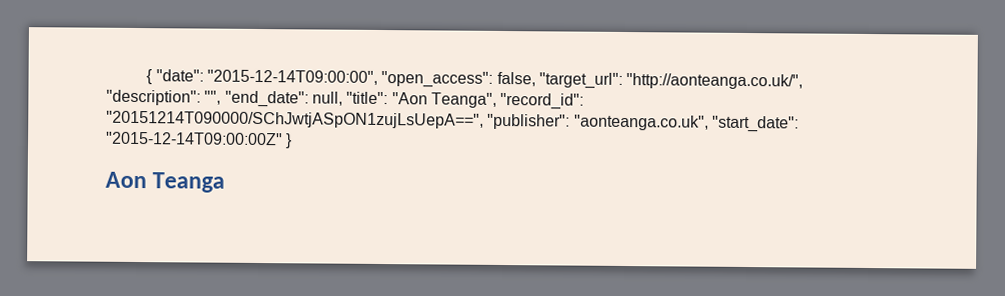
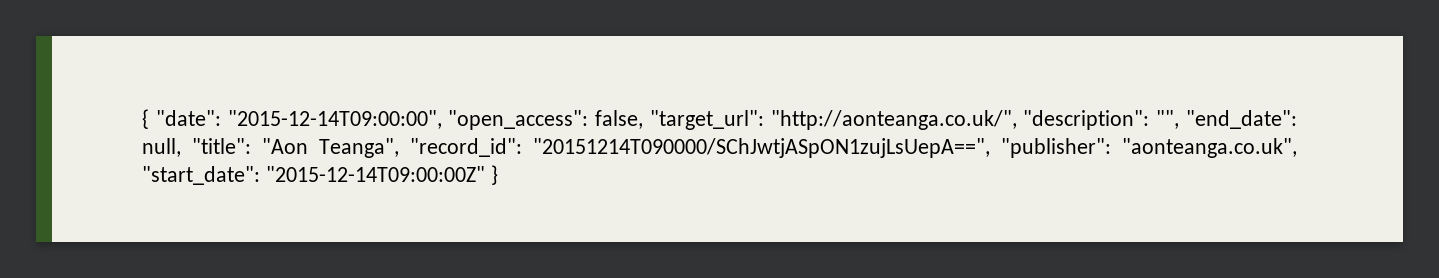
[105,171,226,193] // Aon Teanga -> (498, 175) none

